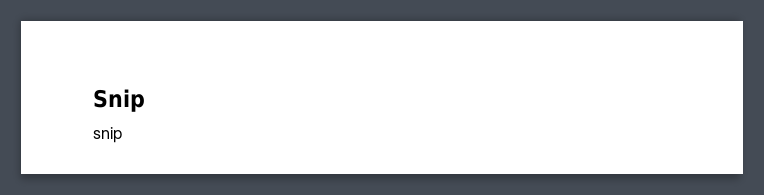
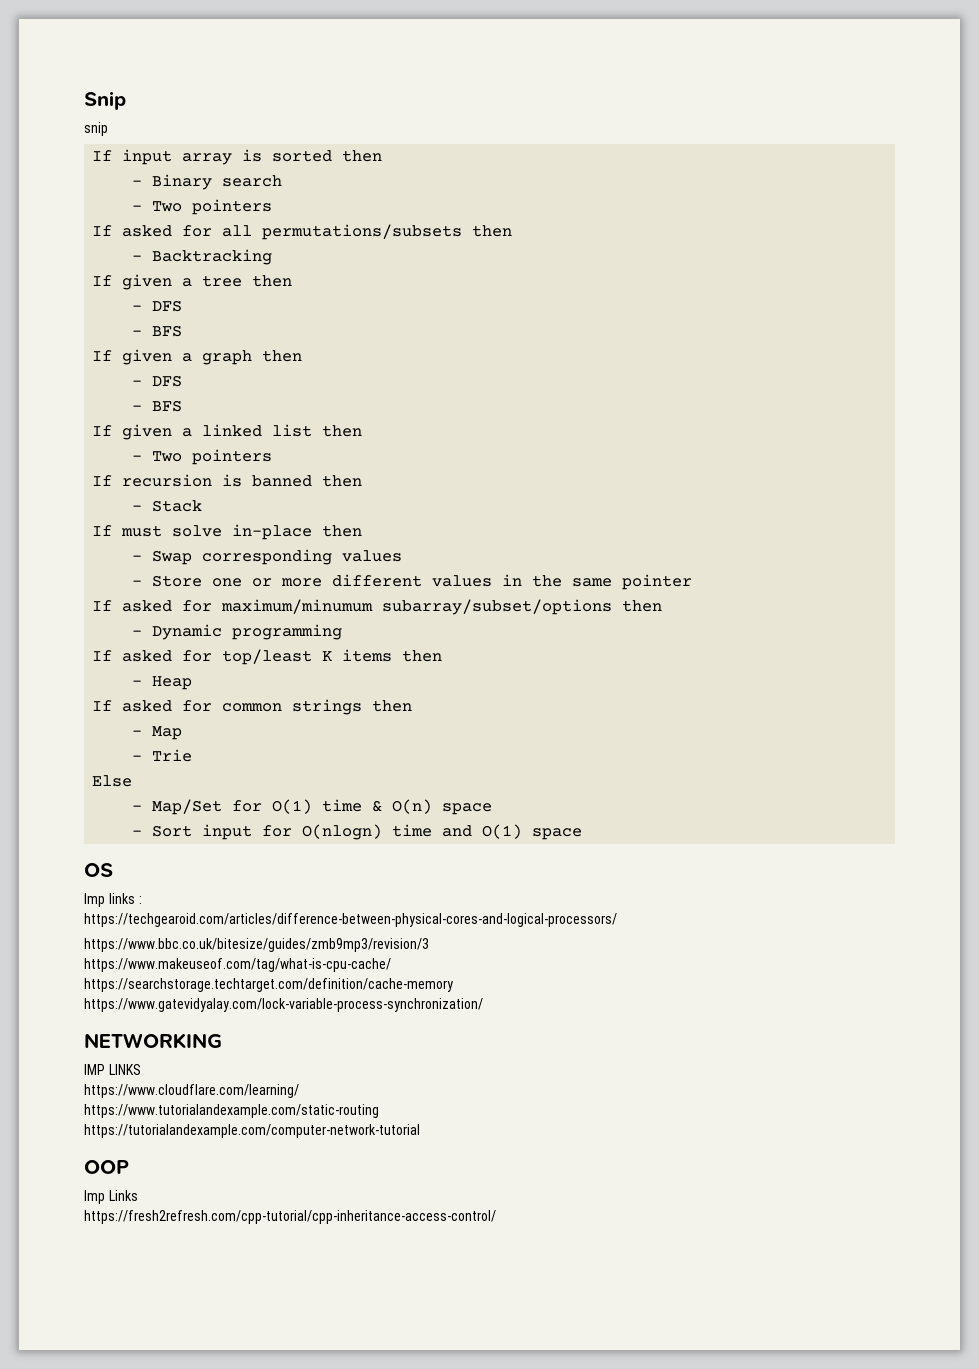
(122, 135) none -> [92,149,383,165] [132,174,283,190] [132,199,273,215] [92,224,513,240] [132,249,273,265] [92,274,293,290] [132,300,183,312] [132,325,183,337] [92,349,303,365] [132,375,183,387] [132,400,183,412] [92,424,363,440] [132,449,273,465] [92,474,363,487] [132,500,203,512] [92,524,363,540] [132,549,403,565] [132,574,693,590] [92,599,663,615] [132,624,343,640] [92,649,443,665] [132,676,193,690] [92,699,413,715] [132,726,183,740] [132,749,193,762] [92,775,133,787] [132,799,493,815] [132,824,583,840] [84,863,113,877] [84,893,142,907] [84,913,617,927] [84,938,429,952] [84,958,391,972] [84,978,453,992] [84,998,483,1012] [84,1033,222,1049] [84,1064,141,1075] [84,1084,299,1098] [84,1104,379,1118] [84,1124,420,1138] [84,1160,129,1174] [84,1190,138,1204] [84,1210,496,1224] // If input array is sorted then // - Binary search // - Two pointers // If asked for all permutations/subsets then // - Backtracking // If given a tree then // - DFS // - BFS // If given a graph then // - DFS // - BFS // If given a linked list then // - Two pointers // If recursion is banned then // - Stack // If must solve in-place then // - Swap corresponding values // - Store one or more different values in the same pointer // If asked for maximum/minumum subarray/subset/options then // - Dynamic programming // If asked for top/least K items then // - Heap // If asked for common strings then // - Map // - Trie // Else // - Map/Set for O(1) time & O(n) space // - Sort input for O(nlogn) time and O(1) space // OS // Imp links : // https://techgearoid.com/articles/difference-between-physical-cores-and-logical-processors/ // https://www.bbc.co.uk/bitesize/guides/zmb9mp3/revision/3 // https://www.makeuseof.com/tag/what-is-cpu-cache/ // https://searchstorage.techtarget.com/definition/cache-memory // https://www.gatevidyalay.com/lock-variable-process-synchronization/ // NETWORKING // IMP LINKS // https://www.cloudflare.com/learning/ // https://www.tutorialandexample.com/static-routing // https://tutorialandexample.com/computer-network-tutorial // OOP // Imp Links // https://fresh2refresh.com/cpp-tutorial/cpp-inheritance-access-control/

